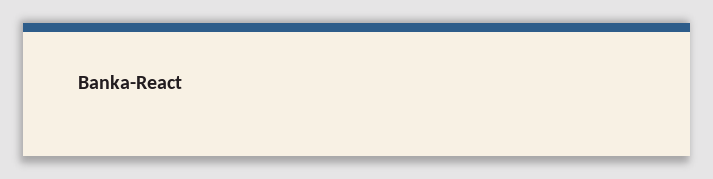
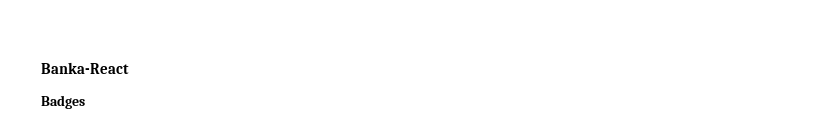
(182, 82) none -> [41,95,85,109] // Badges

